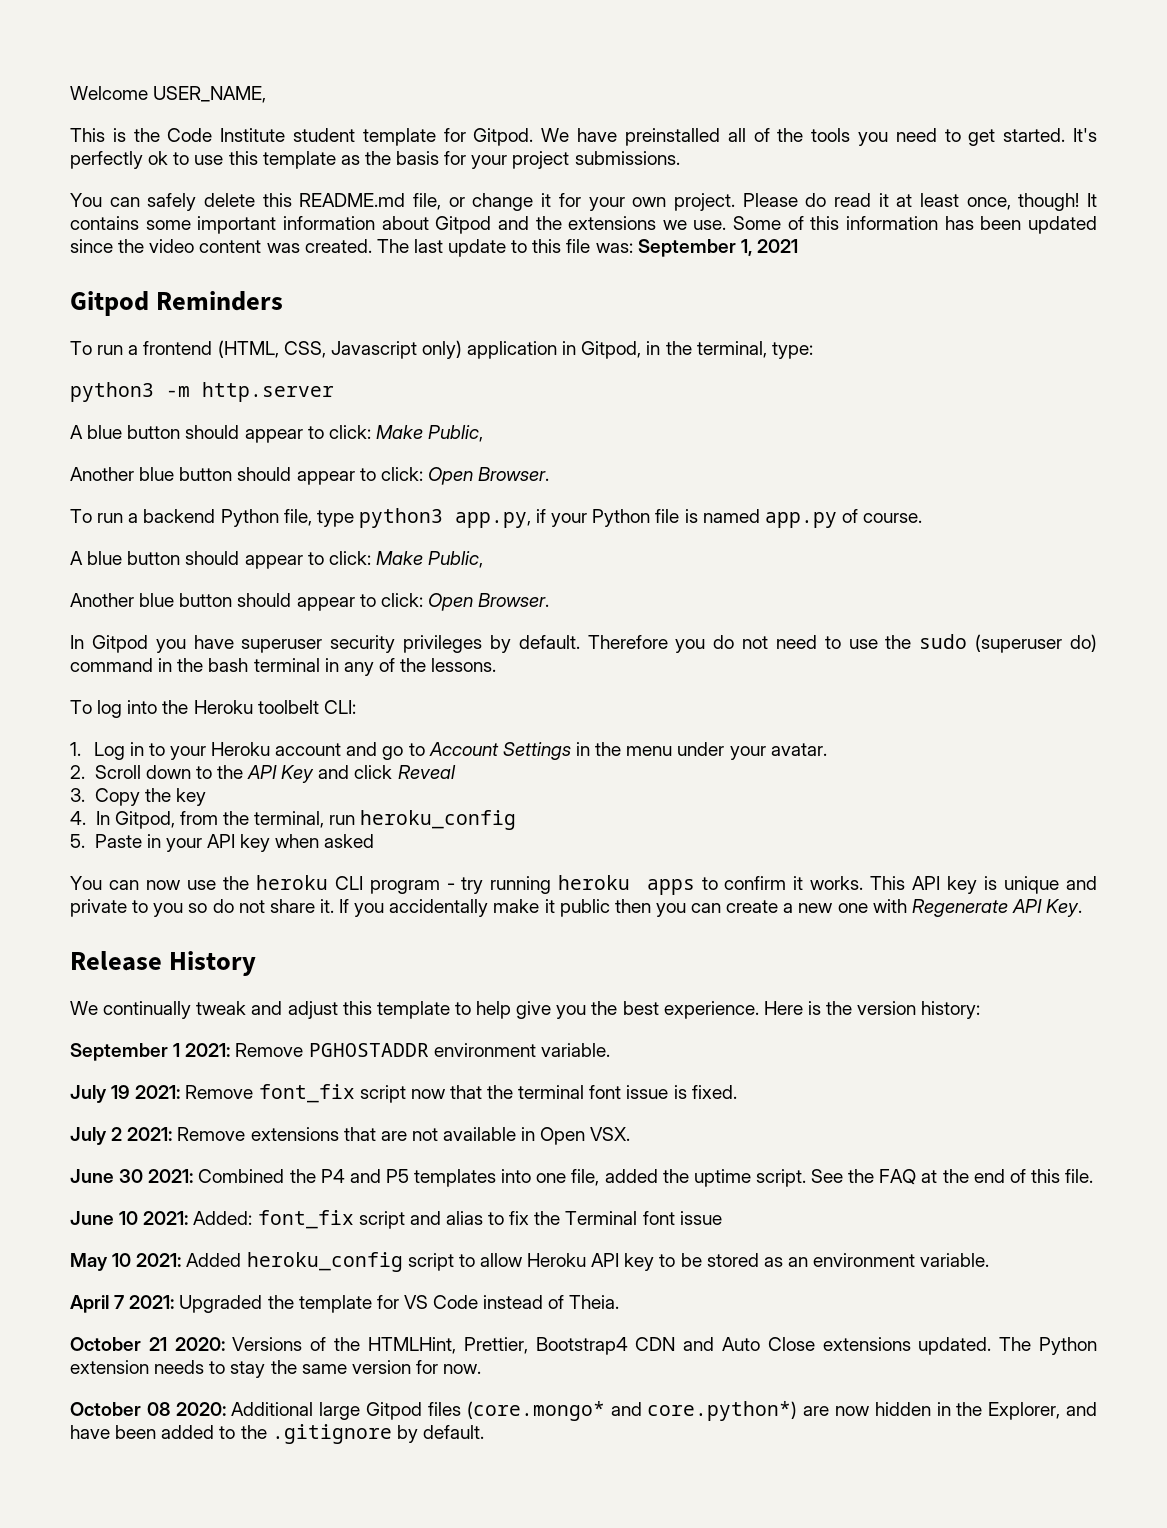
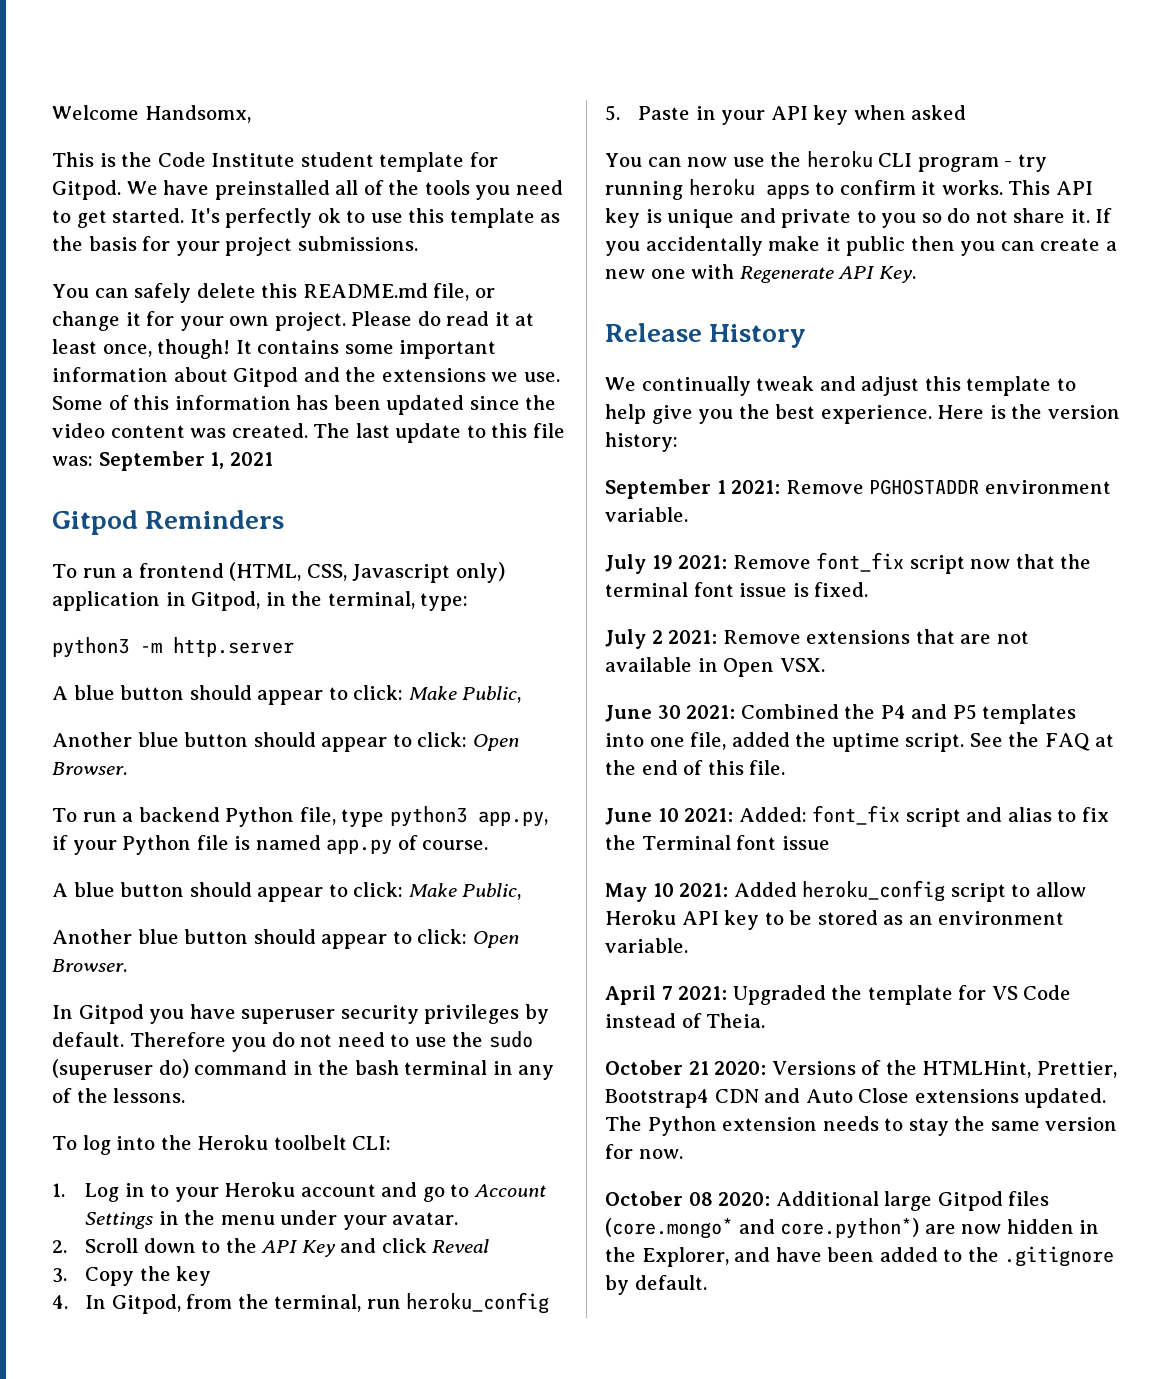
[153,86,267,103] USER_NAME, -> [144,105,251,123] Handsomx,

